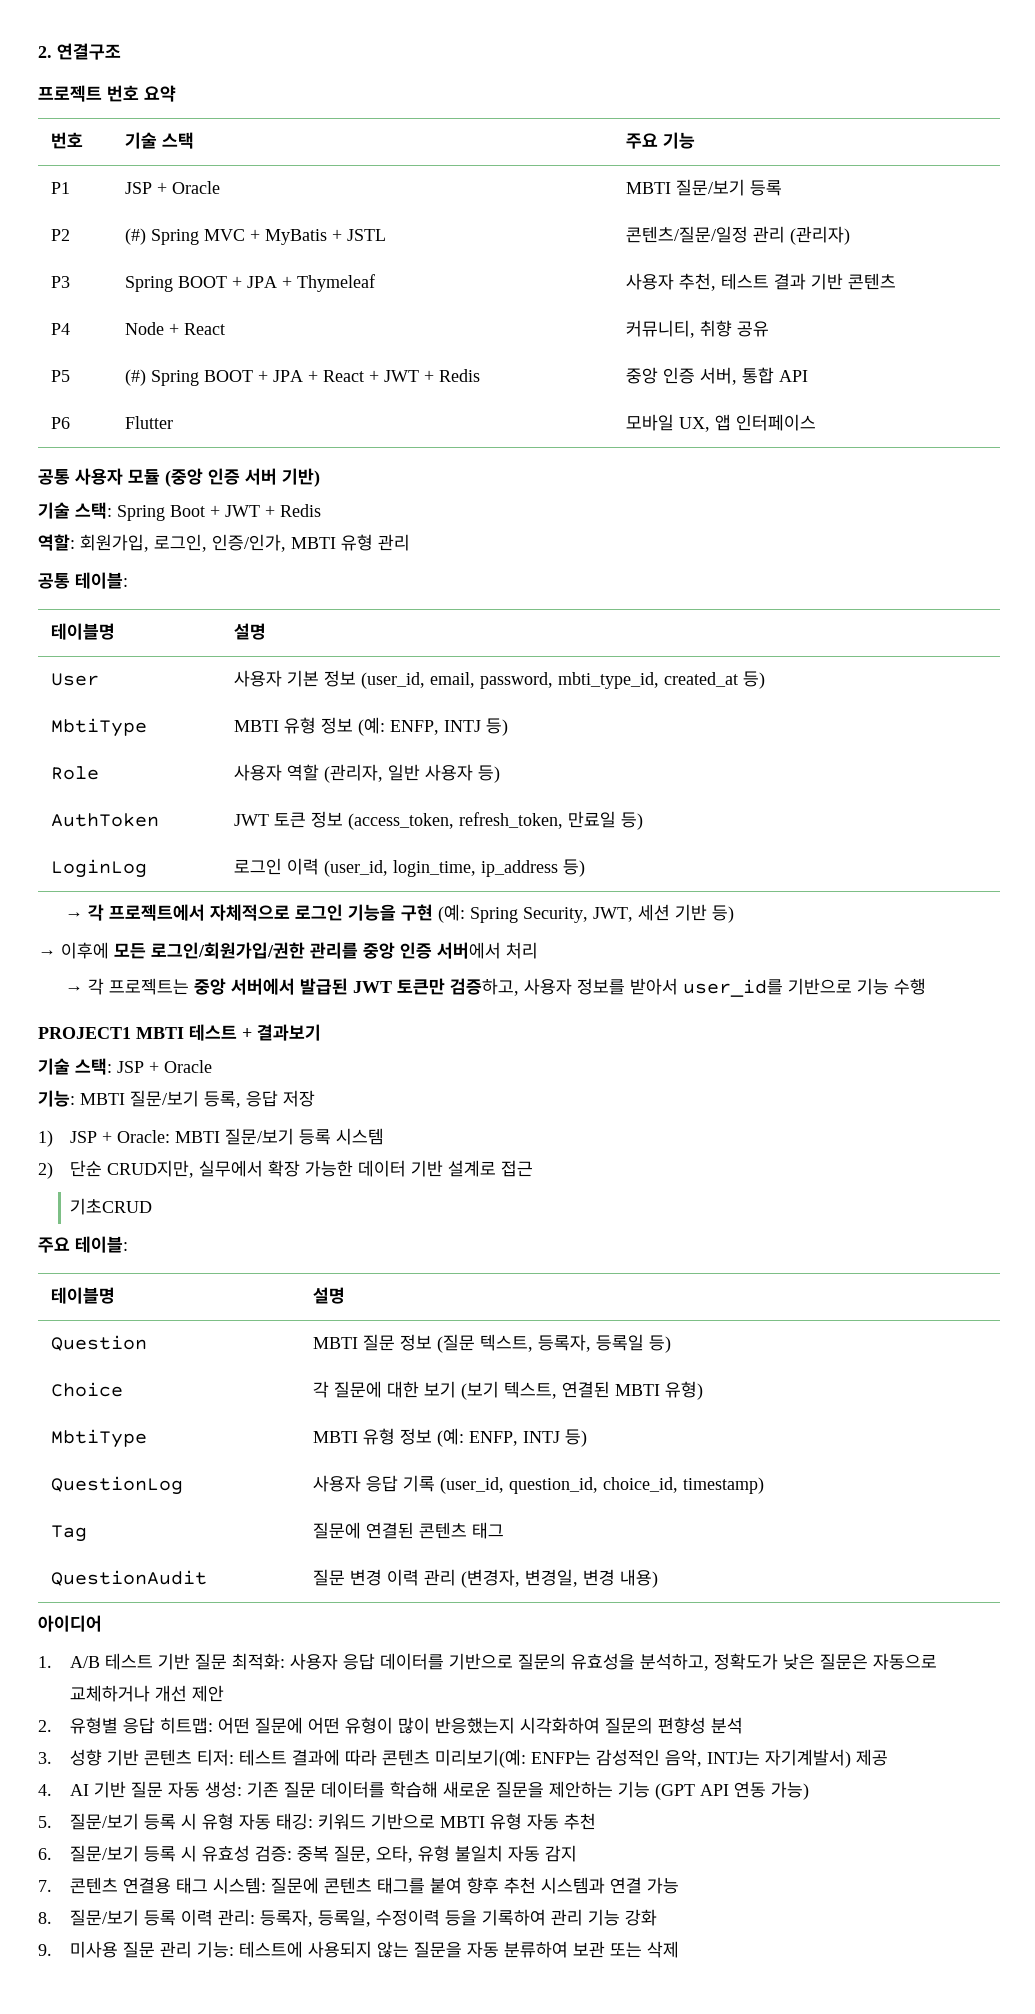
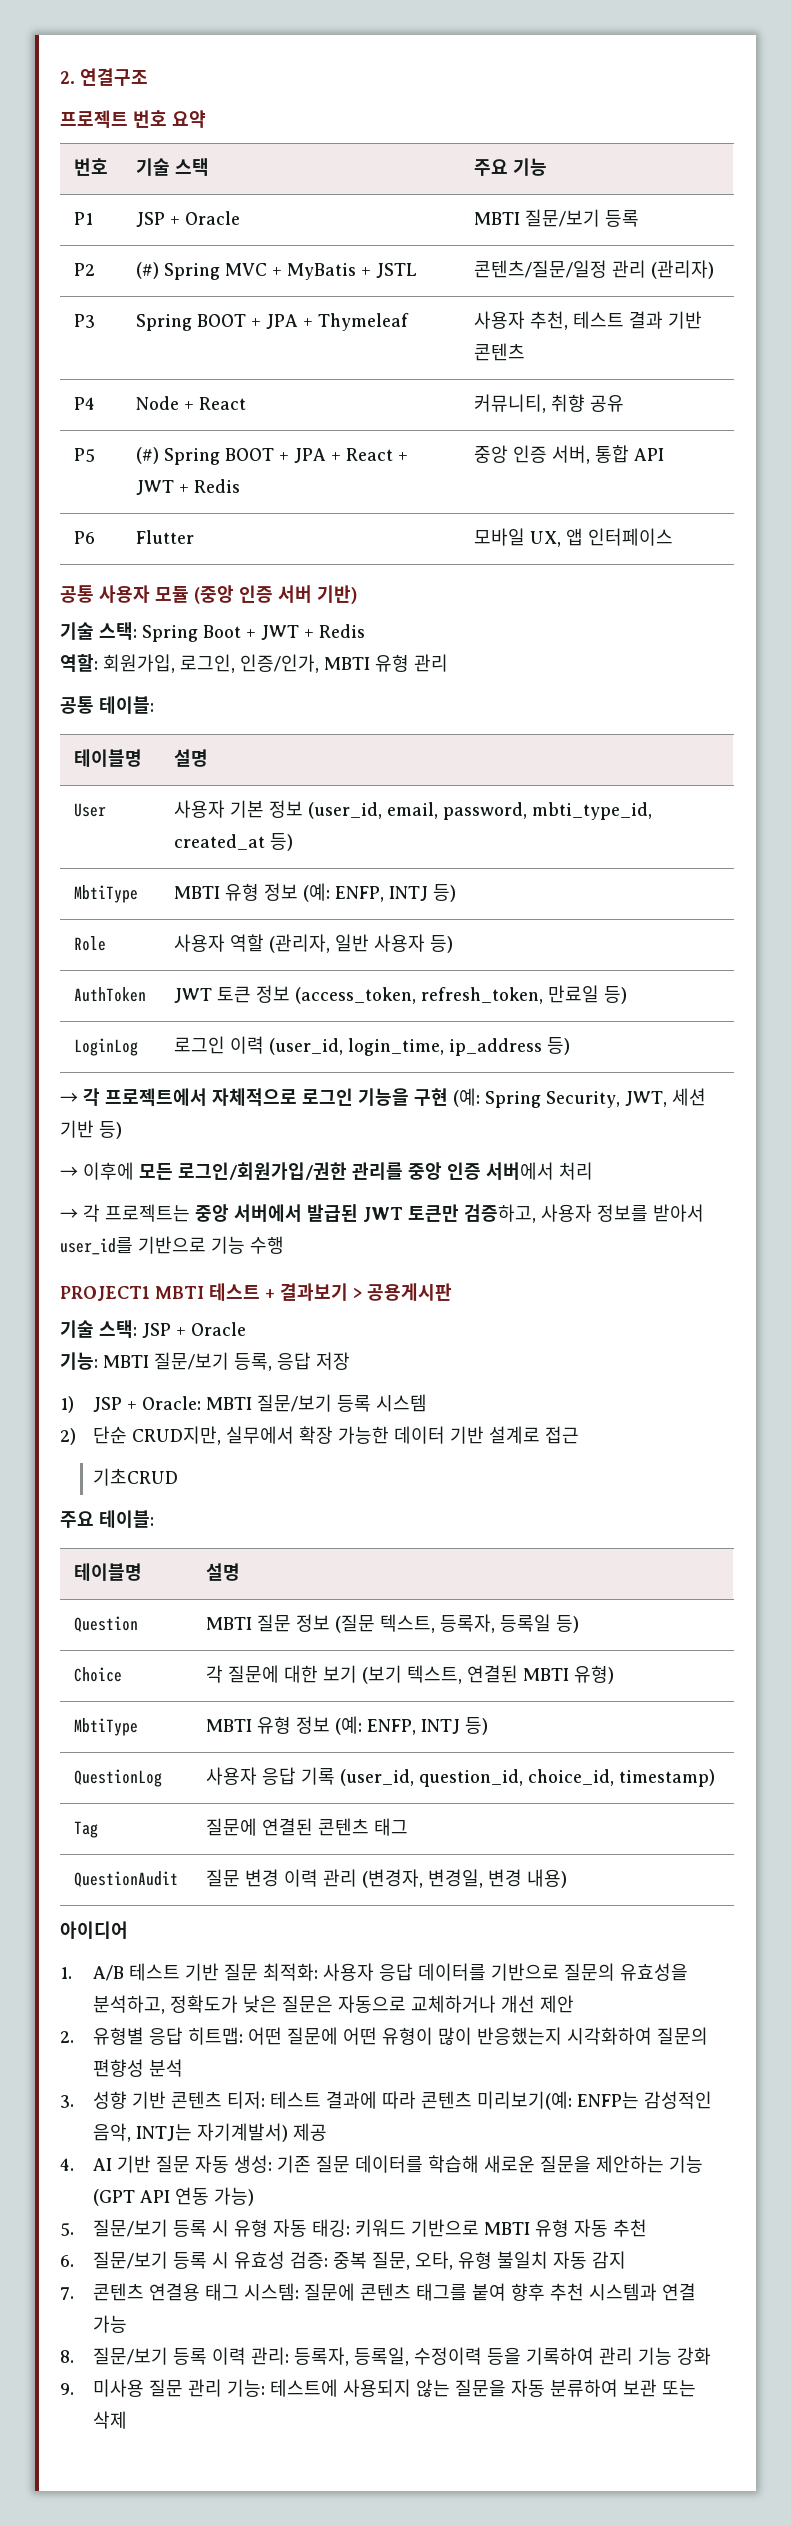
(321, 1032) none -> [353,1283,452,1301] > 공용게시판

